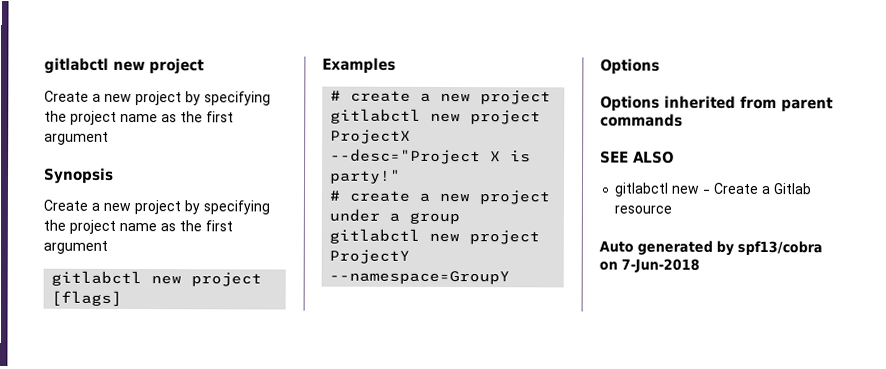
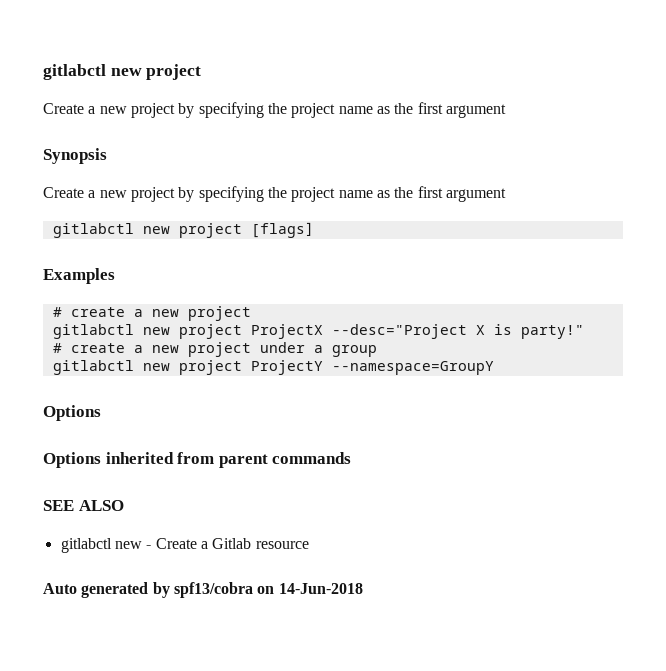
[621,258,700,273] 7-Jun-2018 -> [278,583,363,594] 14-Jun-2018

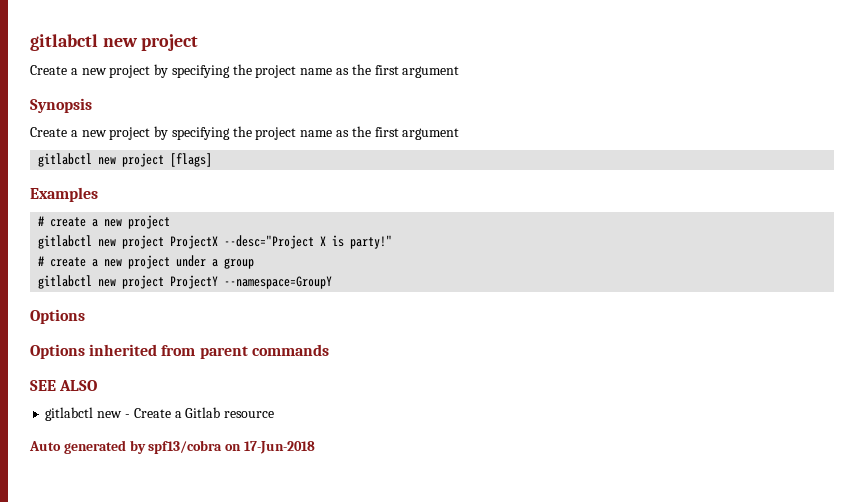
[278,583,363,594] 14-Jun-2018 -> [243,441,315,454] 17-Jun-2018

